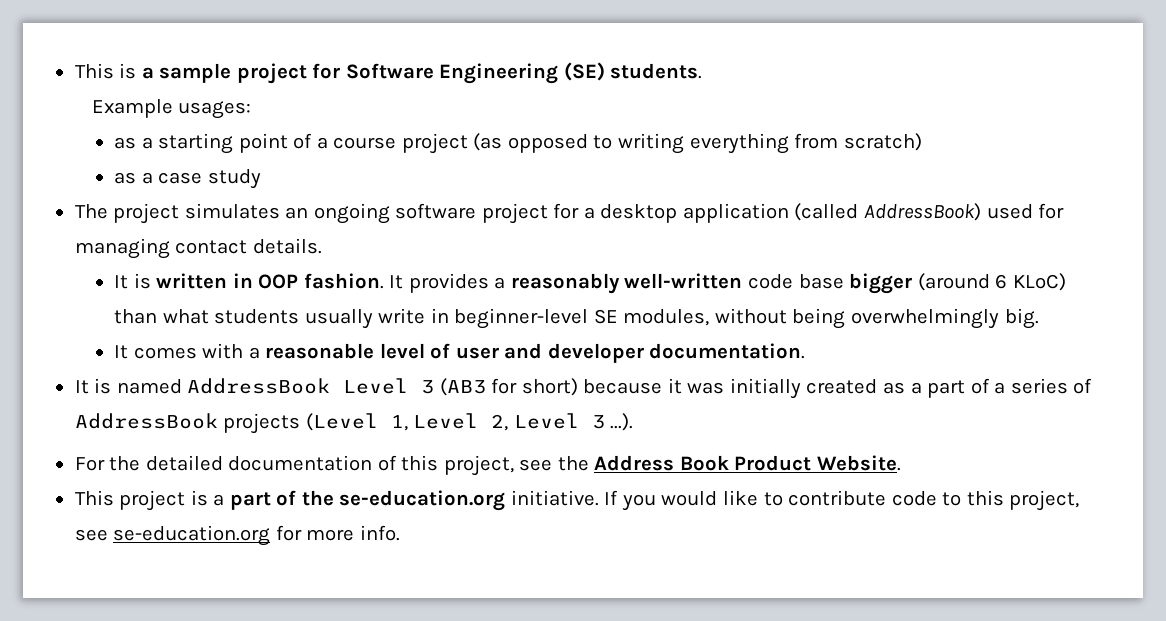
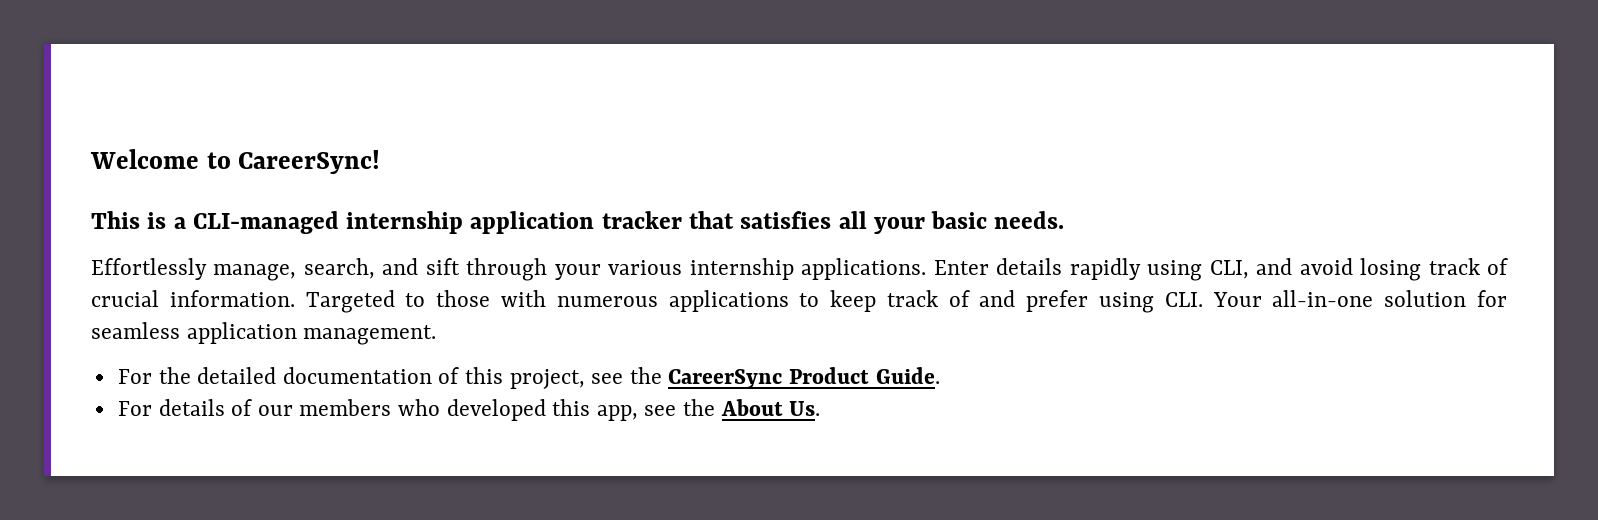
[74,62,703,84] [91,99,252,119] [114,133,922,154] [114,169,261,189] [74,203,1065,224] [74,238,322,259] [114,273,1066,294] [114,308,1039,329] [114,343,806,363] [74,378,1093,399] [74,413,634,434] This is a sample project for Software Engineering (SE) students. // Example usages: // as a starting point of a course project (as opposed to writing everything from scratch) // as a case study // The project simulates an ongoing software project for a desktop application (called AddressBook) used for managing contact details. // It is written in OOP fashion. It provides a reasonably well-written code base bigger (around 6 KLoC) than what students usually write in beginner-level SE modules, without being overwhelmingly big. // It comes with a reasonable level of user and developer documentation. // It is named AddressBook Level 3 (AB3 for short) because it was initially created as a part of a series of AddressBook projects (Level 1, Level 2, Level 3 ...). -> [90,149,381,174] [91,211,1065,234] [91,258,1508,281] [91,290,1508,313] [91,322,437,345] Welcome to CareerSync! // This is a CLI-managed internship application tracker that satisfies all your basic needs. // Effortlessly manage, search, and sift through your various internship applications. Enter details rapidly using CLI, and avoid losing track of crucial information. Targeted to those with numerous applications to keep track of and prefer using CLI. Your all-in-one solution for seamless application management.
[594,455,901,471] [74,490,1080,511] [74,525,400,546] Address Book Product Website. // This project is a part of the se-education.org initiative. If you would like to contribute code to this project, see se-education.org for more info. -> [668,367,940,389] [117,399,821,421] CareerSync Product Guide. // For details of our members who developed this app, see the About Us.

